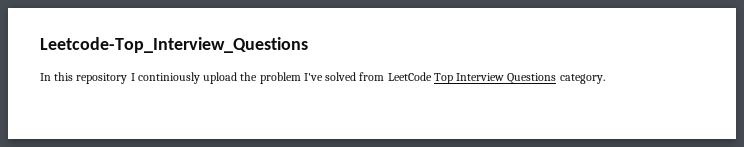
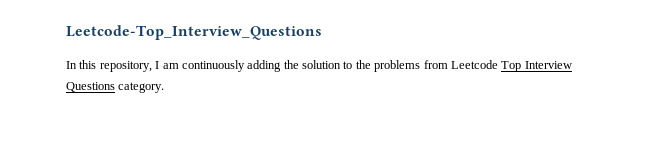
[76,72,432,84] repository I continiously upload the problem I've solved from LeetCode -> [99,60,498,72] repository, I am continuously adding the solution to the problems from Leetcode

